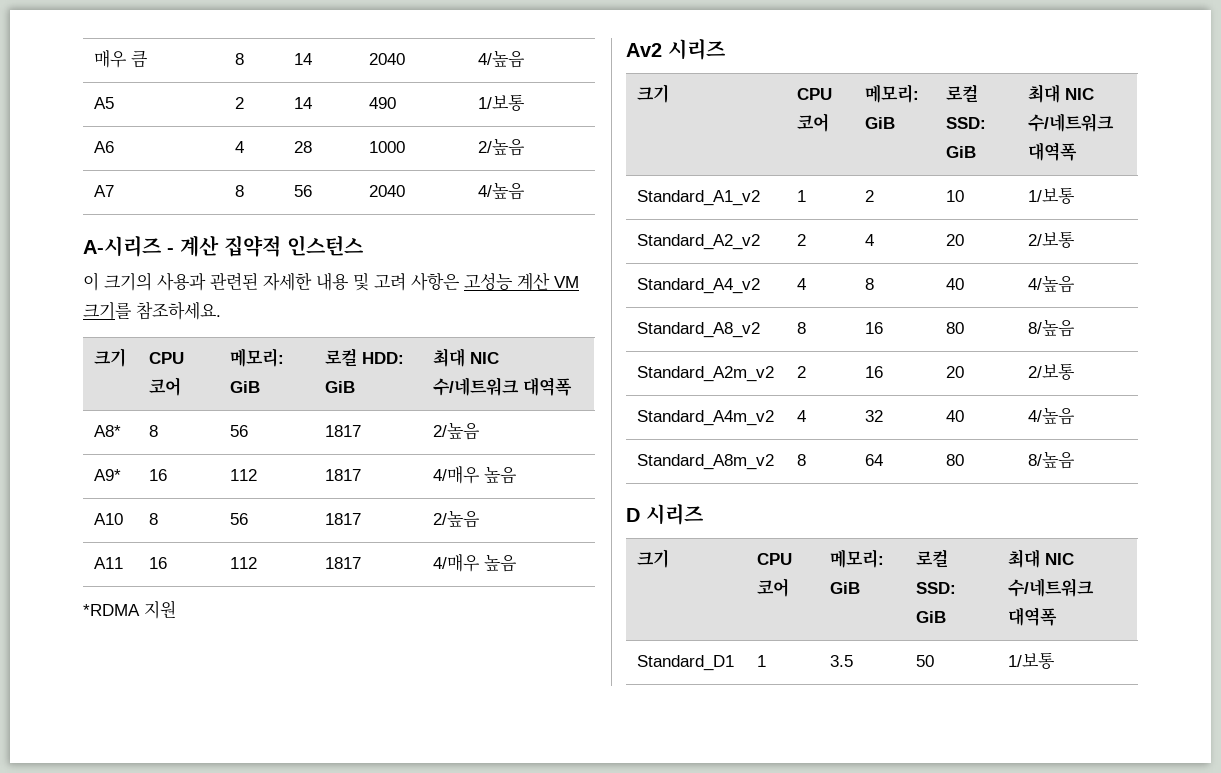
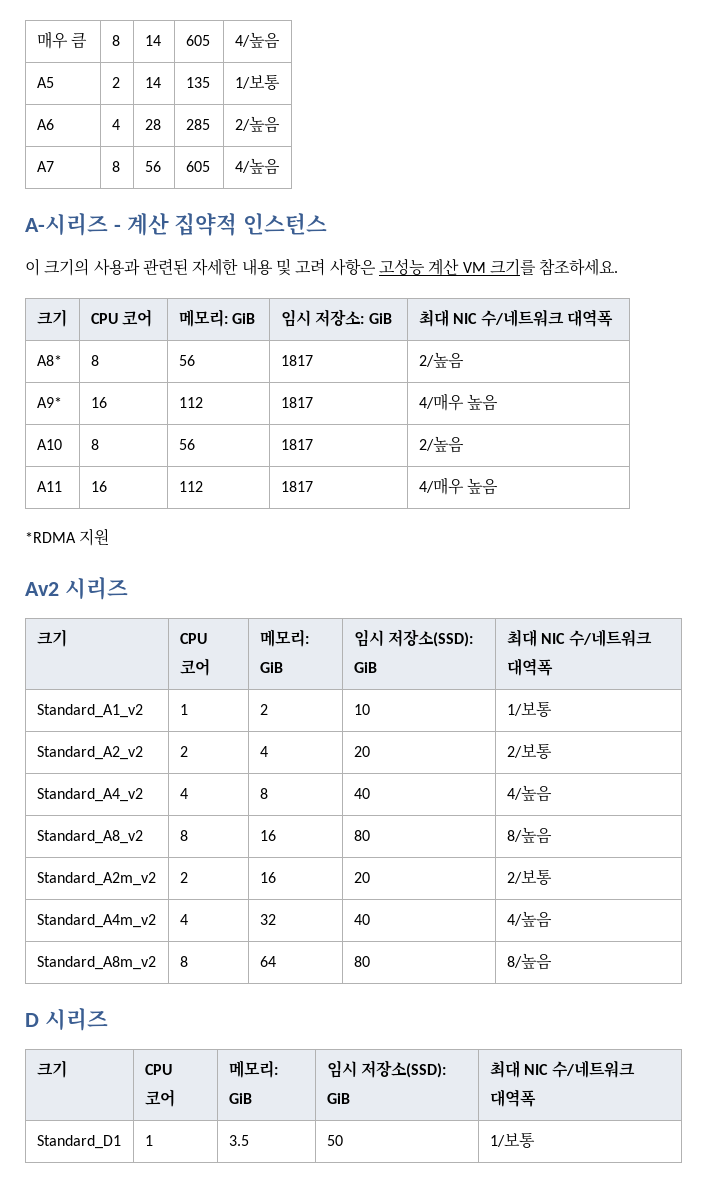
[369,53,406,65] 2040 -> [185,35,210,46] 605
[369,97,397,109] 490 -> [185,77,210,88] 135
[369,141,406,153] 1000 -> [185,119,210,130] 285
[369,185,406,197] 2040 -> [185,161,210,172] 605
[325,348,405,367] 로컬 HDD: -> [280,309,365,327] 임시 저장소:
[946,84,979,103] [946,117,987,129] 로컬 SSD: -> [353,629,474,647] 임시 저장소(SSD):
[916,549,949,568] [916,582,957,594] 로컬 SSD: -> [326,1060,447,1078] 임시 저장소(SSD):

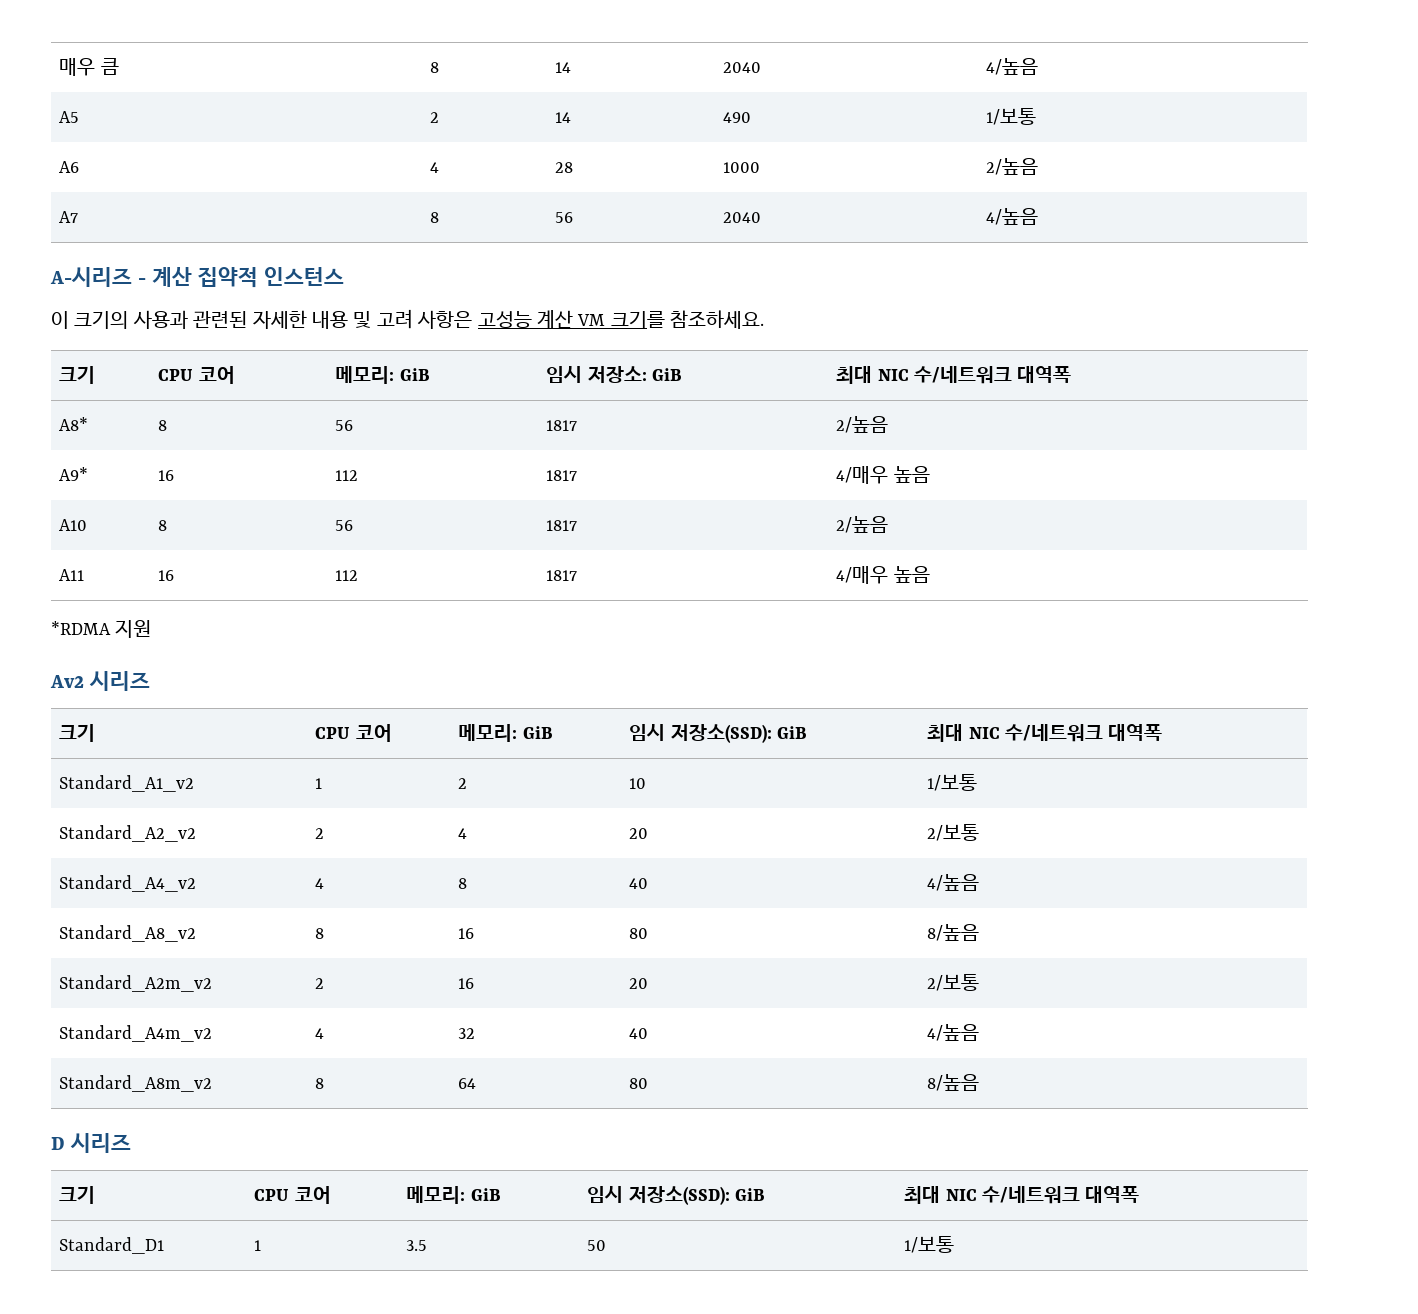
[185,35,210,46] 605 -> [723,62,762,73] 2040
[185,77,210,88] 135 -> [723,112,752,123] 490
[185,119,210,130] 285 -> [723,162,761,173] 1000
[185,161,210,172] 605 -> [723,212,762,223] 2040

